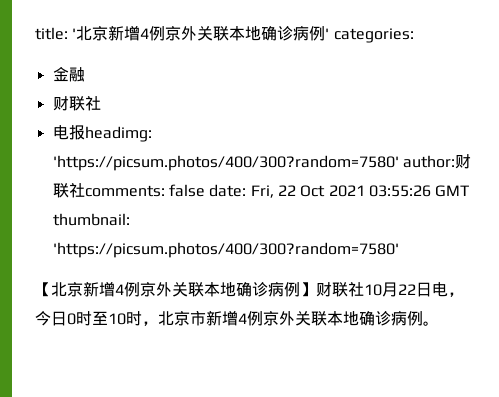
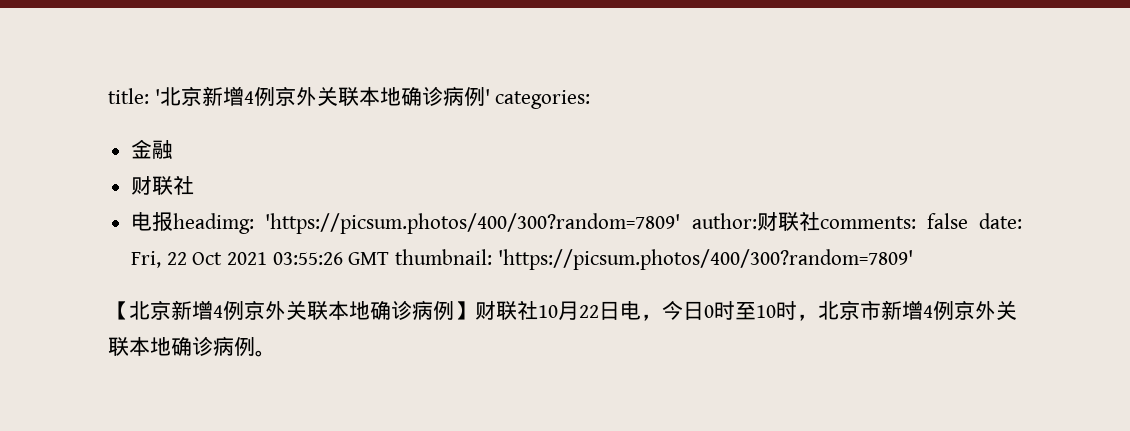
[52,155,399,171] 'https://picsum.photos/400/300?random=7580' -> [265,213,681,234] 'https://picsum.photos/400/300?random=7809'
[52,242,399,258] 'https://picsum.photos/400/300?random=7580' -> [497,249,913,270] 'https://picsum.photos/400/300?random=7809'

